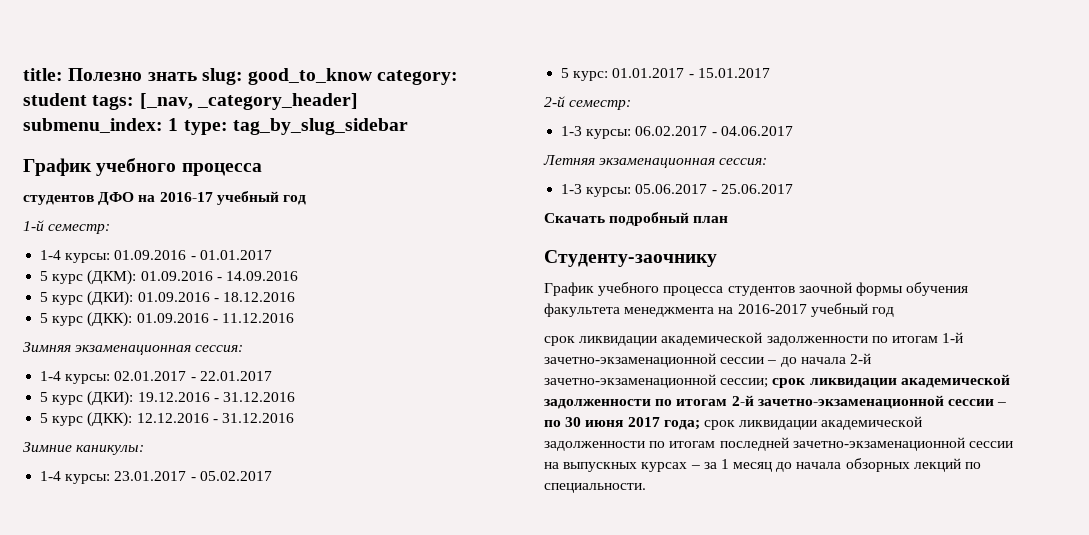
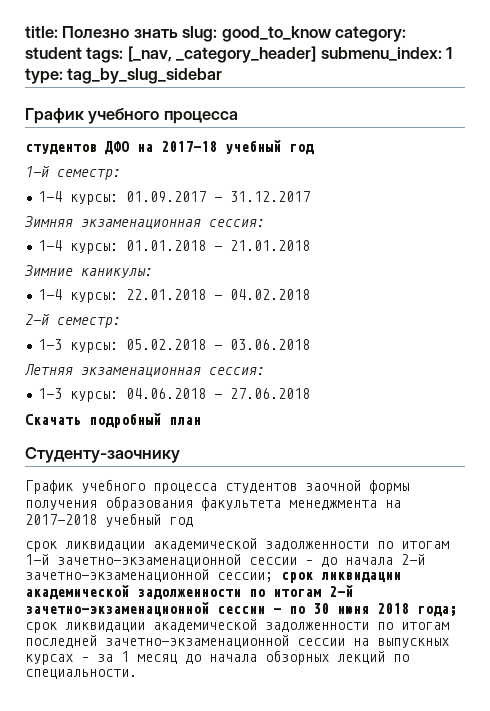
[159,192,213,202] 2016-17 -> [161,141,217,152] 2017-18
[114,250,272,260] [40,270,298,285] [40,291,295,306] [40,312,294,327] 01.09.2016 - 01.01.2017 // 5 курс (ДКМ): 01.09.2016 - 14.09.2016 // 5 курс (ДКИ): 01.09.2016 - 18.12.2016 // 5 курс (ДКК): 01.09.2016 - 11.12.2016 -> [126,191,311,202] 01.09.2017 - 31.12.2017
[114,371,272,381] [40,391,295,406] [40,412,294,427] [23,442,145,455] [40,471,272,484] [561,68,770,81] 02.01.2017 - 22.01.2017 // 5 курс (ДКИ): 19.12.2016 - 31.12.2016 // 5 курс (ДКК): 12.12.2016 - 31.12.2016 // Зимние каникулы: // 1-4 курсы: 23.01.2017 - 05.02.2017 // 5 курс: 01.01.2017 - 15.01.2017 -> [126,240,311,251] [24,265,153,278] [38,289,311,303] 01.01.2018 - 21.01.2018 // Зимние каникулы: // 1-4 курсы: 22.01.2018 - 04.02.2018
[635,126,793,136] 06.02.2017 - 04.06.2017 -> [126,339,311,350] 05.02.2018 - 03.06.2018
[635,184,793,194] 05.06.2017 - 25.06.2017 -> [126,388,311,399] 04.06.2018 - 27.06.2018
[906,282,969,296] обучения -> [25,496,193,511] получения образования
[737,304,807,314] 2016-2017 -> [25,514,97,525] 2017-2018
[627,417,660,427] 2017 -> [377,603,409,614] 2018

